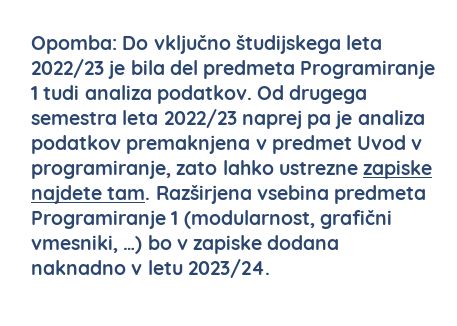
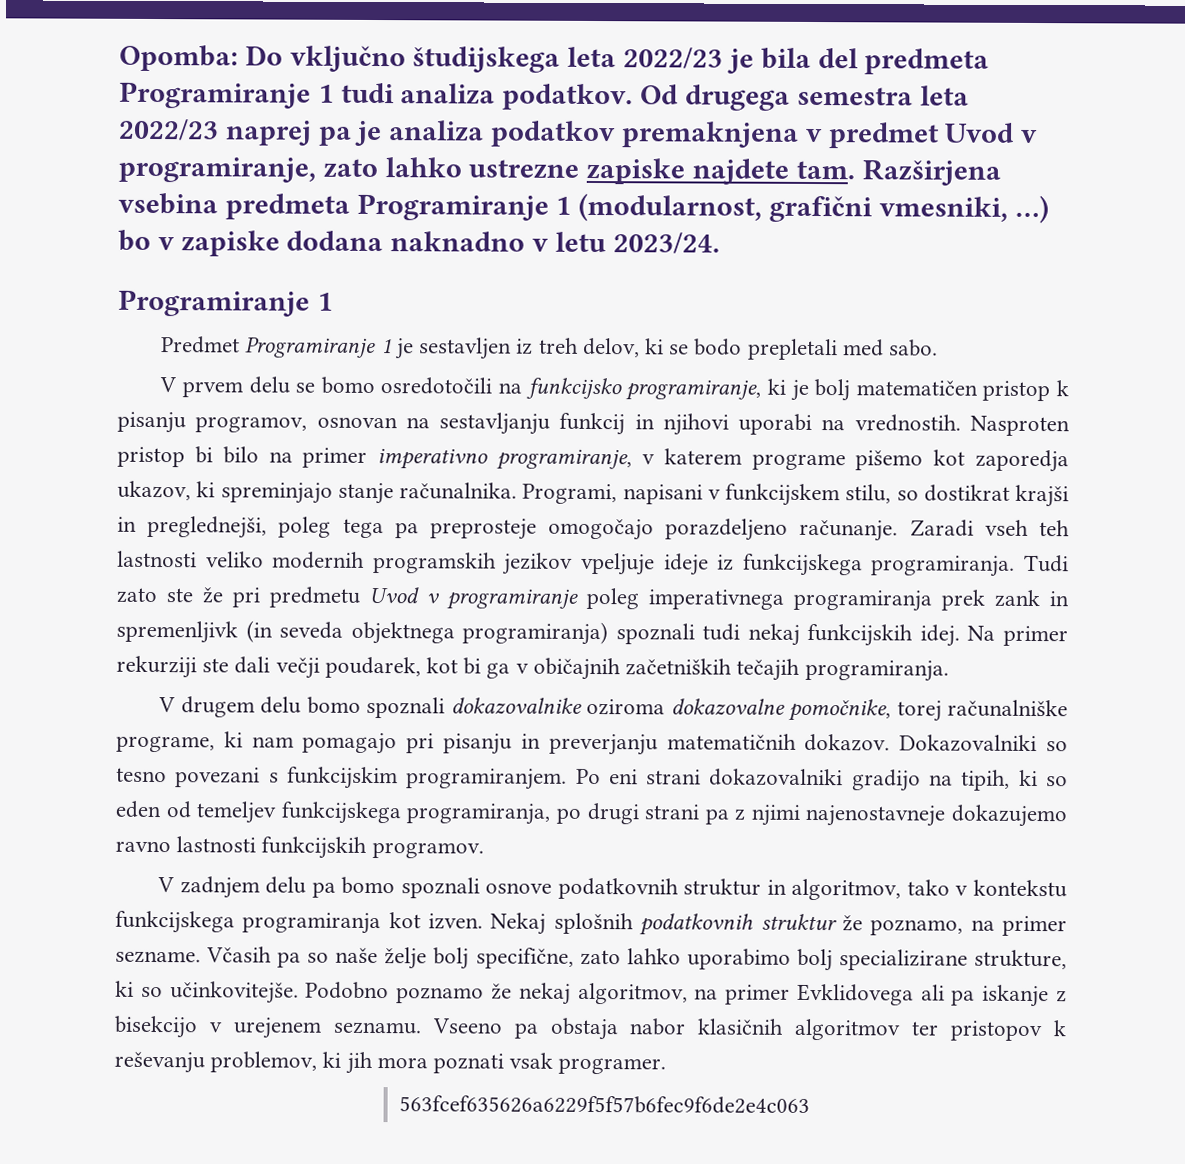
(270, 268) none -> [118,289,333,317] [161,336,939,361] [159,376,1069,402] [117,411,1070,437] [117,446,1070,473] [117,480,1069,508] [117,515,1070,542] [117,550,1069,577] [116,586,1069,612] [116,620,1068,647] [116,655,949,682] [158,696,1068,722] [116,731,1068,756] [116,766,1068,792] [115,800,1068,828] [115,836,484,859] [157,876,1067,901] [115,910,1067,937] [115,946,1067,972] [115,980,1068,1008] [114,1015,1067,1042] [114,1051,667,1075] [399,1095,811,1114] // Programiranje 1 // Predmet Programiranje 1 je sestavljen iz treh delov, ki se bodo prepletali med sabo. // V prvem delu se bomo osredotočili na funkcijsko programiranje, ki je bolj matematičen pristop k pisanju programov, osnovan na sestavljanju funkcij in njihovi uporabi na vrednostih. Nasproten pristop bi bilo na primer imperativno programiranje, v katerem programe pišemo kot zaporedja ukazov, ki spreminjajo stanje računalnika. Programi, napisani v funkcijskem stilu, so dostikrat krajši in preglednejši, poleg tega pa preprosteje omogočajo porazdeljeno računanje. Zaradi vseh teh lastnosti veliko modernih programskih jezikov vpeljuje ideje iz funkcijskega programiranja. Tudi zato ste že pri predmetu Uvod v programiranje poleg imperativnega programiranja prek zank in spremenljivk (in seveda objektnega programiranja) spoznali tudi nekaj funkcijskih idej. Na primer rekurziji ste dali večji poudarek, kot bi ga v običajnih začetniških tečajih programiranja. // V drugem delu bomo spoznali dokazovalnike oziroma dokazovalne pomočnike, torej računalniške programe, ki nam pomagajo pri pisanju in preverjanju matematičnih dokazov. Dokazovalniki so tesno povezani s funkcijskim programiranjem. Po eni strani dokazovalniki gradijo na tipih, ki so eden od temeljev funkcijskega programiranja, po drugi strani pa z njimi najenostavneje dokazujemo ravno lastnosti funkcijskih programov. // V zadnjem delu pa bomo spoznali osnove podatkovnih struktur in algoritmov, tako v kontekstu funkcijskega programiranja kot izven. Nekaj splošnih podatkovnih struktur že poznamo, na primer sezname. Včasih pa so naše želje bolj specifične, zato lahko uporabimo bolj specializirane strukture, ki so učinkovitejše. Podobno poznamo že nekaj algoritmov, na primer Evklidovega ali pa iskanje z bisekcijo v urejenem seznamu. Vseeno pa obstaja nabor klasičnih algoritmov ter pristopov k reševanju problemov, ki jih mora poznati vsak programer. // 563fcef635626a6229f5f57b6fec9f6de2e4c063

